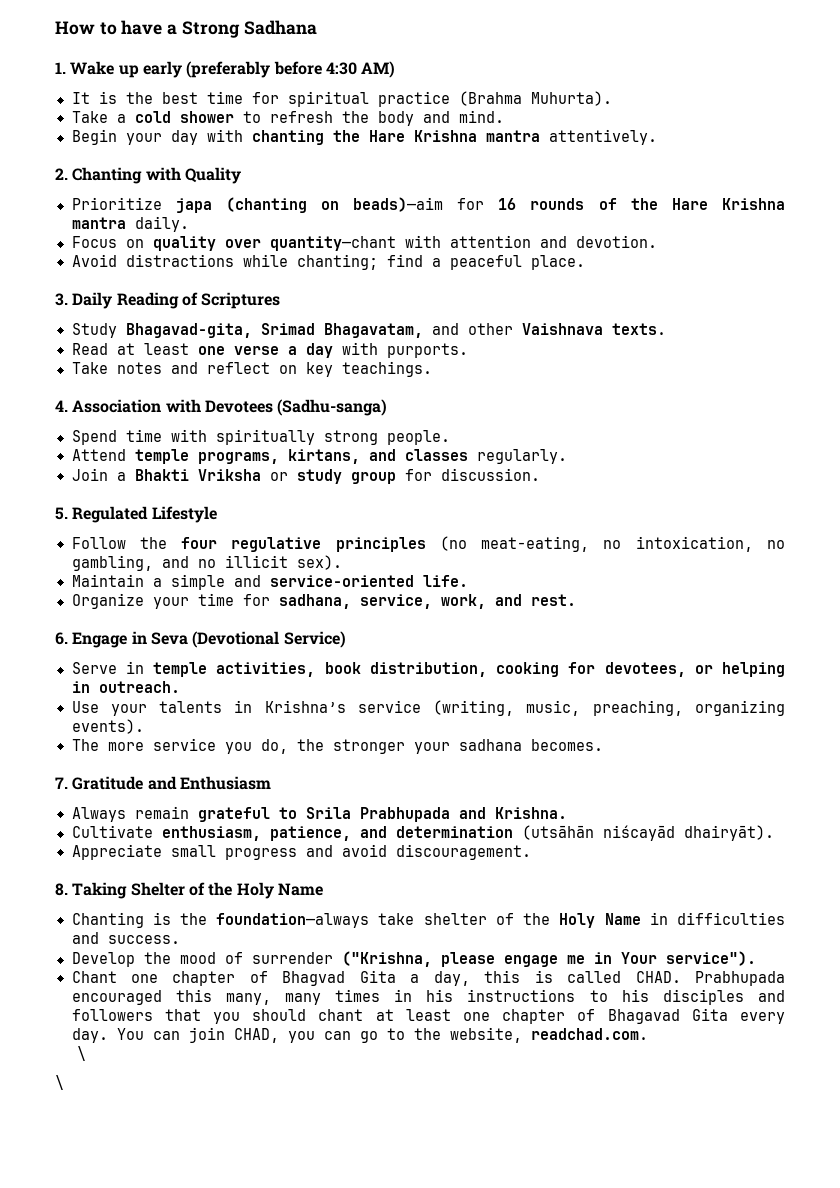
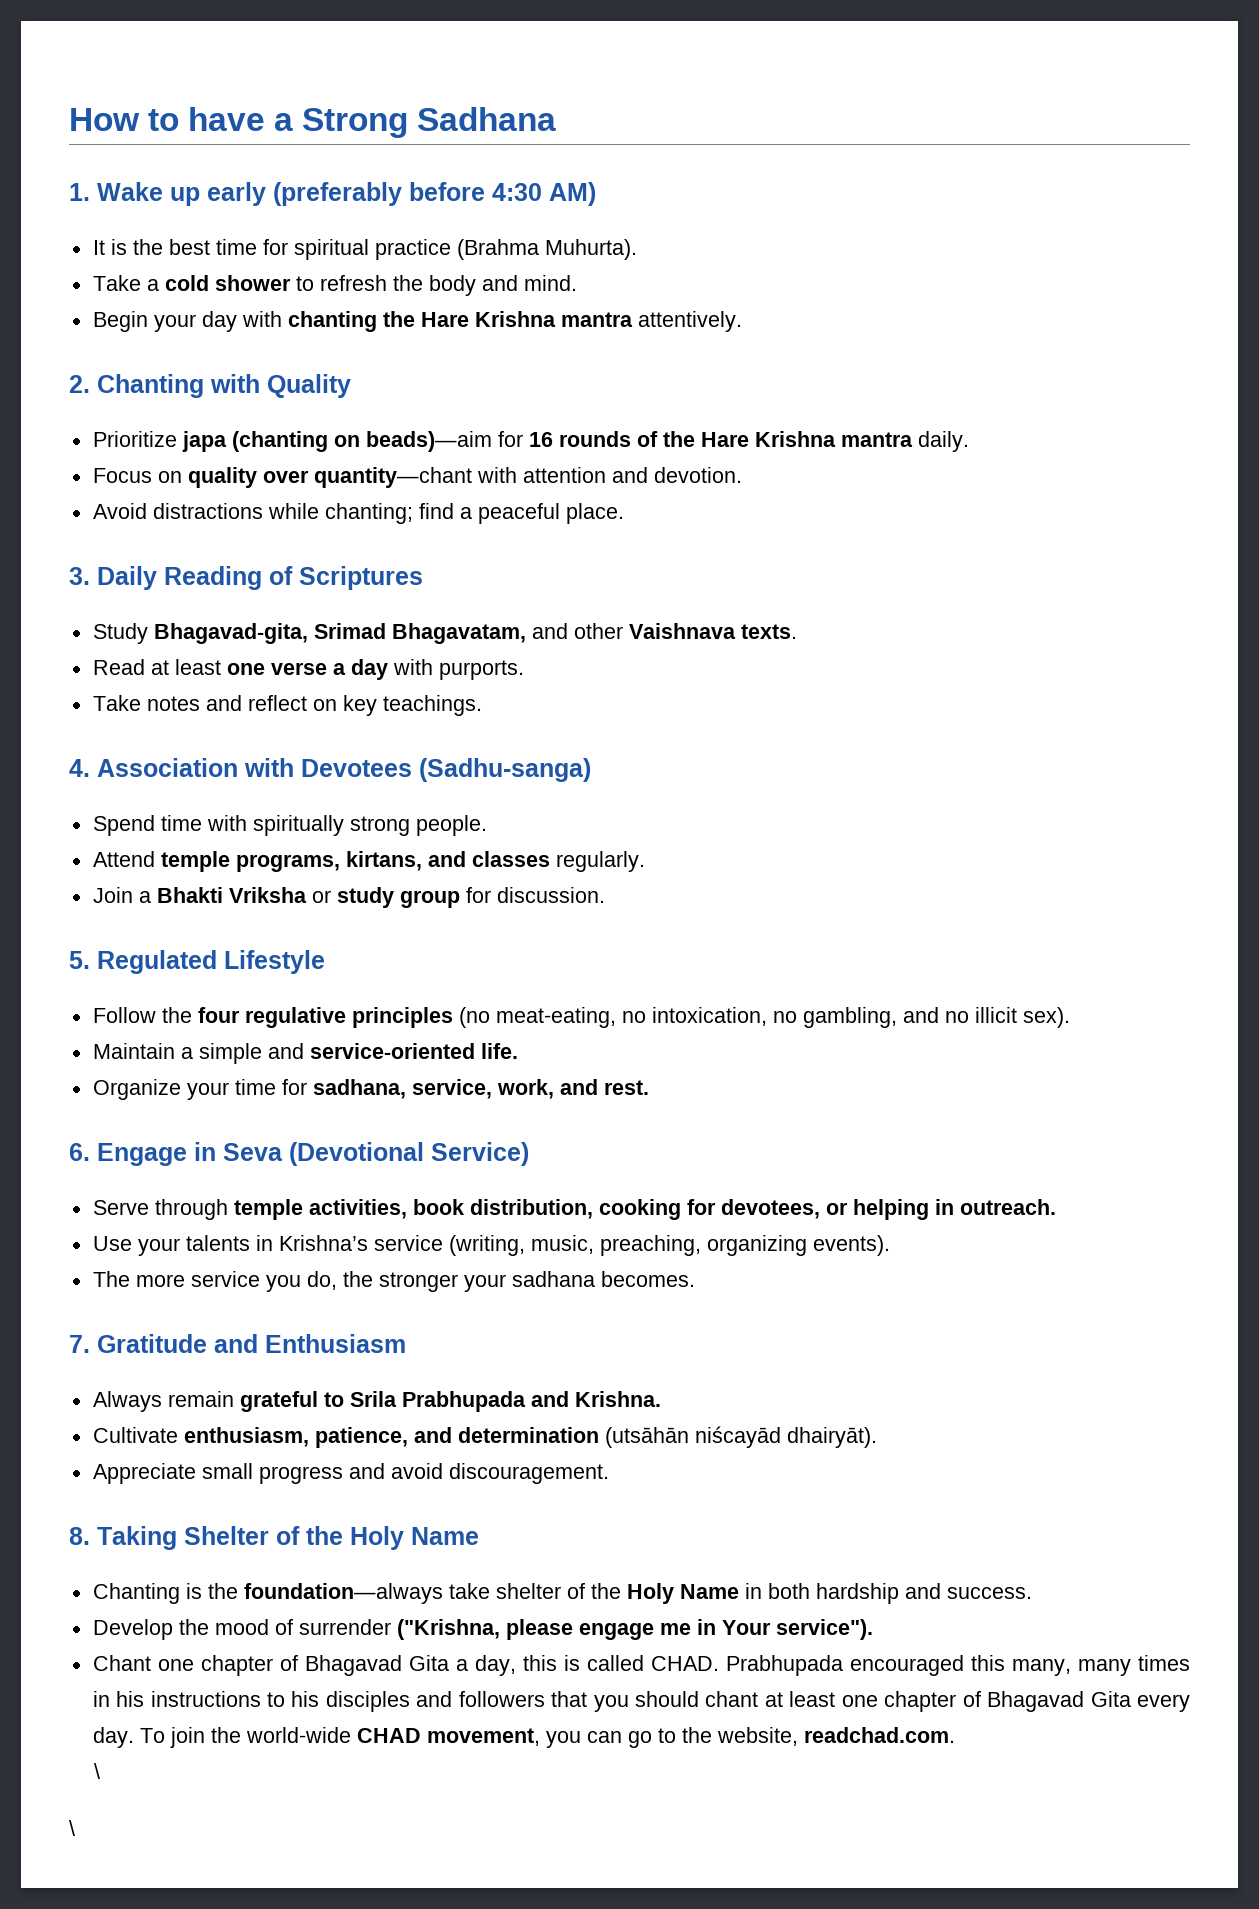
[125,661,144,674] in -> [154,1199,228,1220] through
[677,912,786,925] difficulties -> [767,1583,899,1604] both hardship
[282,971,346,986] Bhagvad -> [304,1655,402,1676] Bhagavad
[116,1027,279,1043] You can join CHAD, -> [139,1727,540,1748] To join the world-wide CHAD movement,

